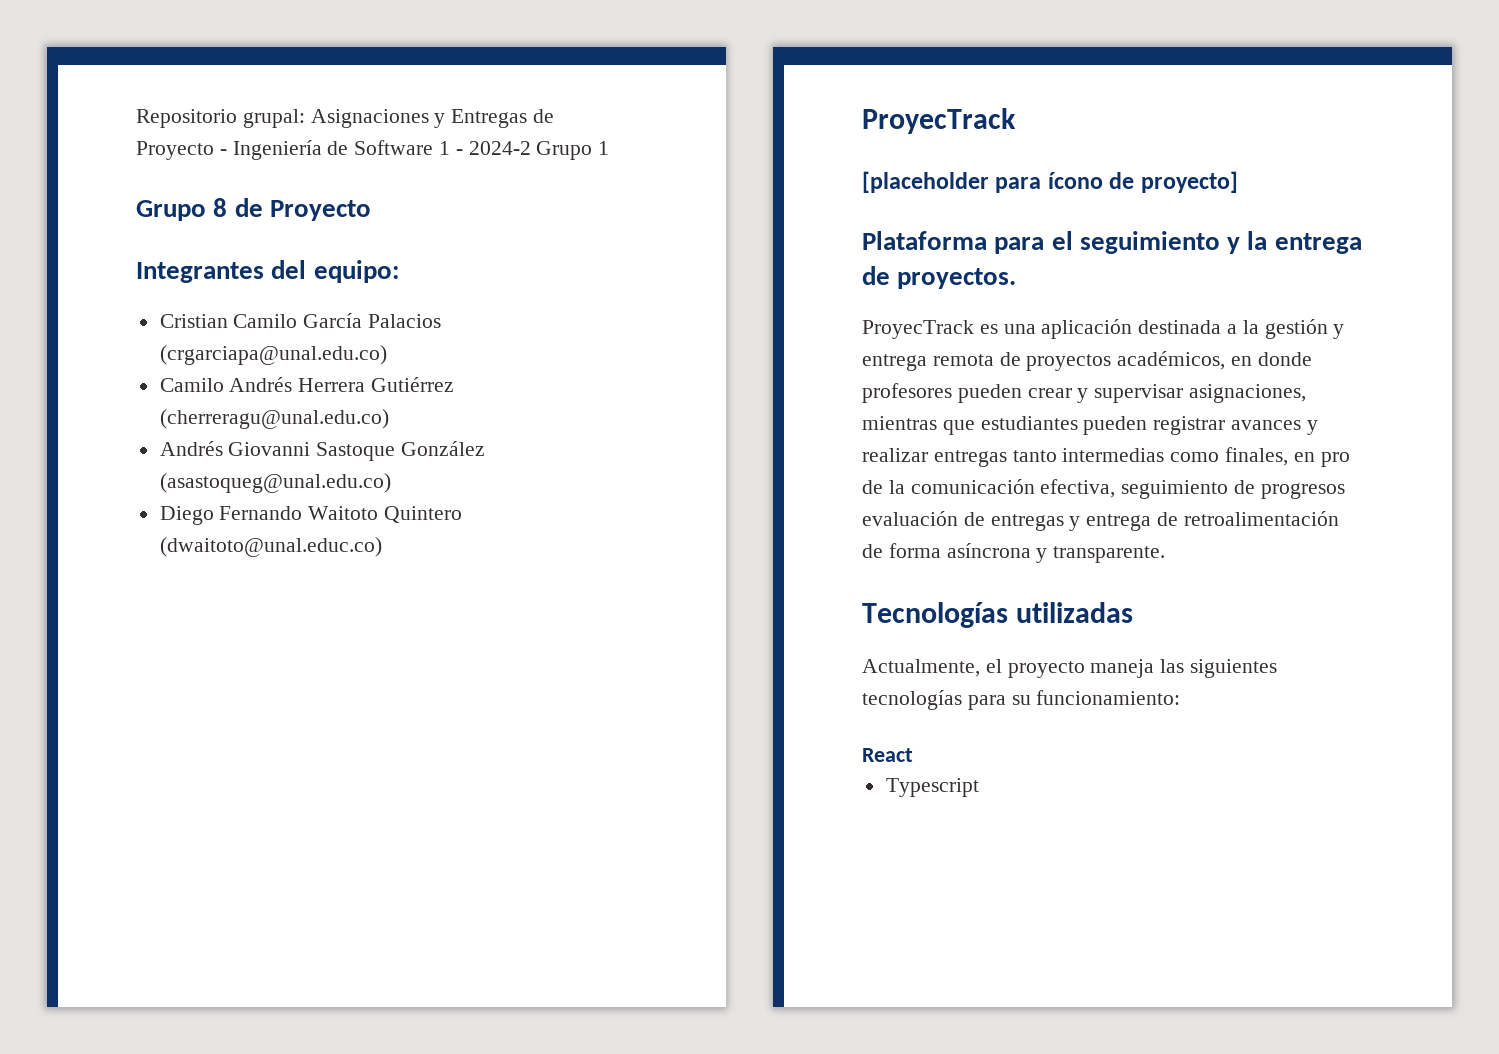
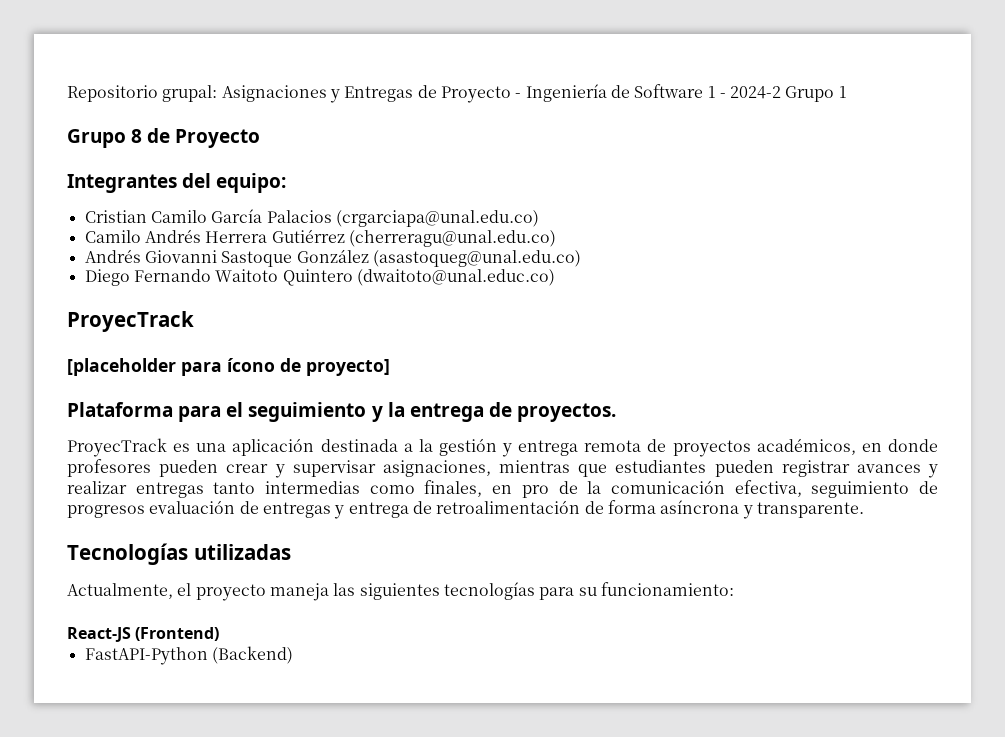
[862,748,913,762] [885,778,979,797] React // Typescript -> [67,627,220,642] [84,646,293,665] React-JS (Frontend) // FastAPI-Python (Backend)

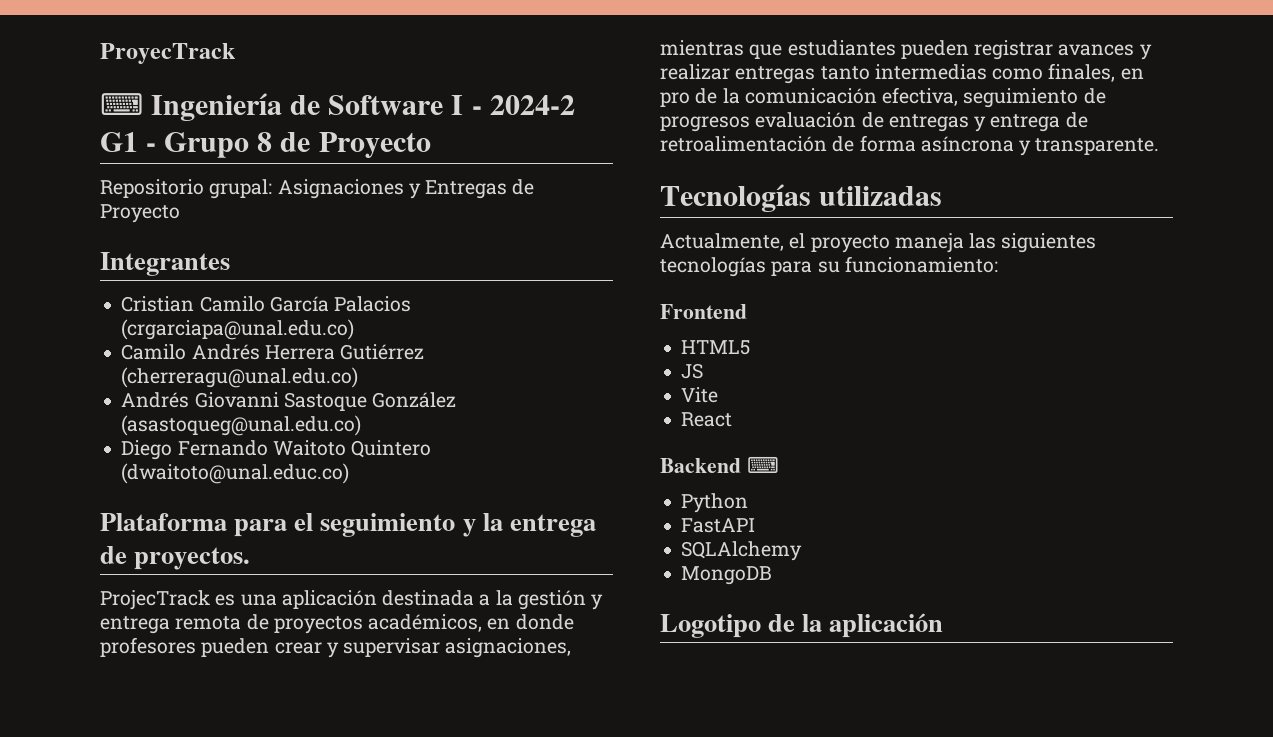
(67, 93) none -> [100,43,236,64] [100,93,575,121] [100,132,431,158] ProyecTrack // ⌨ Ingeniería de Software I - 2024-2 G1 - Grupo 8 de Proyecto //
[515,84,847,102] [67,128,261,148] - Ingeniería de Software 1 - 2024-2 Grupo 1 // Grupo 8 de Proyecto -> (180, 213) none
[182,173,287,193] del equipo: -> (230, 264) none
[67,311,194,332] [67,358,390,376] // ProyecTrack // [placeholder para ícono de proyecto] -> (350, 473) none
[67,438,167,457] ProyecTrack -> [100,590,210,610] ProjecTrack
[67,627,220,642] [84,646,293,665] React-JS (Frontend) // FastAPI-Python (Backend) -> [660,304,747,319] [681,340,751,355] [681,363,704,379] [681,387,719,403] [681,412,733,427] [660,456,779,473] [681,493,749,513] [681,518,756,533] [681,541,803,561] [681,566,773,585] [660,613,944,638] Frontend // HTML5 // JS // Vite // React // Backend ⌨ // Python // FastAPI // SQLAlchemy // MongoDB // Logotipo de la aplicación

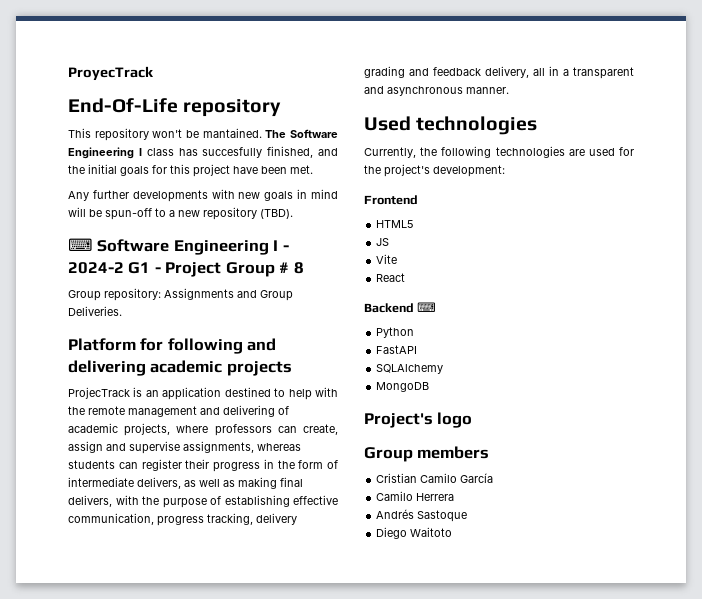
[100,93,444,121] ⌨ Ingeniería de Software -> [68,98,282,117] [68,128,338,141] [68,146,338,159] [68,164,313,177] [68,189,338,202] [68,207,293,220] [68,238,269,255] End-Of-Life repository // This repository won't be mantained. The Software Engineering I class has succesfully finished, and the initial goals for this project have been met. // Any further developments with new goals in mind will be spun-off to a new repository (TBD). // ⌨ Software Engineering
[164,132,431,158] [100,179,535,199] [100,204,180,223] [100,252,230,276] [121,296,412,312] [121,319,355,340] [121,344,425,360] [121,367,359,388] [121,392,457,411] [121,415,362,436] [121,440,432,460] [121,463,350,484] [100,513,596,537] [100,546,251,570] [100,590,604,610] [100,614,574,634] [100,637,572,658] [660,40,1152,60] [660,63,1144,84] [660,87,1106,108] [660,112,1088,132] [660,135,1160,156] [660,184,943,212] [660,233,1097,253] [660,256,998,277] Grupo 8 de Proyecto // Repositorio grupal: Asignaciones y Entregas de Proyecto // Integrantes // Cristian Camilo García Palacios (crgarciapa@unal.edu.co) // Camilo Andrés Herrera Gutiérrez (cherreragu@unal.edu.co) // Andrés Giovanni Sastoque González (asastoqueg@unal.edu.co) // Diego Fernando Waitoto Quintero (dwaitoto@unal.educ.co) // Plataforma para el seguimiento y la entrega de proyectos. // ProjecTrack es una aplicación destinada a la gestión y entrega remota de proyectos académicos, en donde profesores pueden crear y supervisar asignaciones, mientras que estudiantes pueden registrar avances y realizar entregas tanto intermedias como finales, en pro de la comunicación efectiva, seguimiento de progresos evaluación de entregas y entrega de retroalimentación de forma asíncrona y transparente. // Tecnologías utilizadas // Actualmente, el proyecto maneja las siguientes tecnologías para su funcionamiento: -> [165,262,304,277] [68,288,293,301] [68,306,122,316] [68,338,277,354] [68,360,292,376] [68,387,338,400] [68,405,289,417] [68,423,338,436] [68,441,301,454] [68,459,338,472] [68,477,303,489] [68,495,338,508] [68,513,297,526] [364,66,634,79] [364,86,509,96] [364,116,538,135] [364,146,634,158] [364,164,505,177] Project Group # 8 // Group repository: Assignments and Group Deliveries. // Platform for following and delivering academic projects // ProjecTrack is an application destined to help with the remote management and delivering of academic projects, where professors can create, assign and supervise assignments, whereas students can register their progress in the form of intermediate delivers, as well as making final delivers, with the purpose of establishing effective communication, progress tracking, delivery grading and feedback delivery, all in a transparent and asynchronous manner. // Used technologies // Currently, the following technologies are used for the project's development:
[660,613,944,638] Logotipo de la aplicación -> [364,412,473,428] [364,446,490,462] [376,473,494,483] [376,491,455,501] [376,509,468,522] [376,527,453,539] Project's logo // Group members // Cristian Camilo García // Camilo Herrera // Andrés Sastoque // Diego Waitoto

